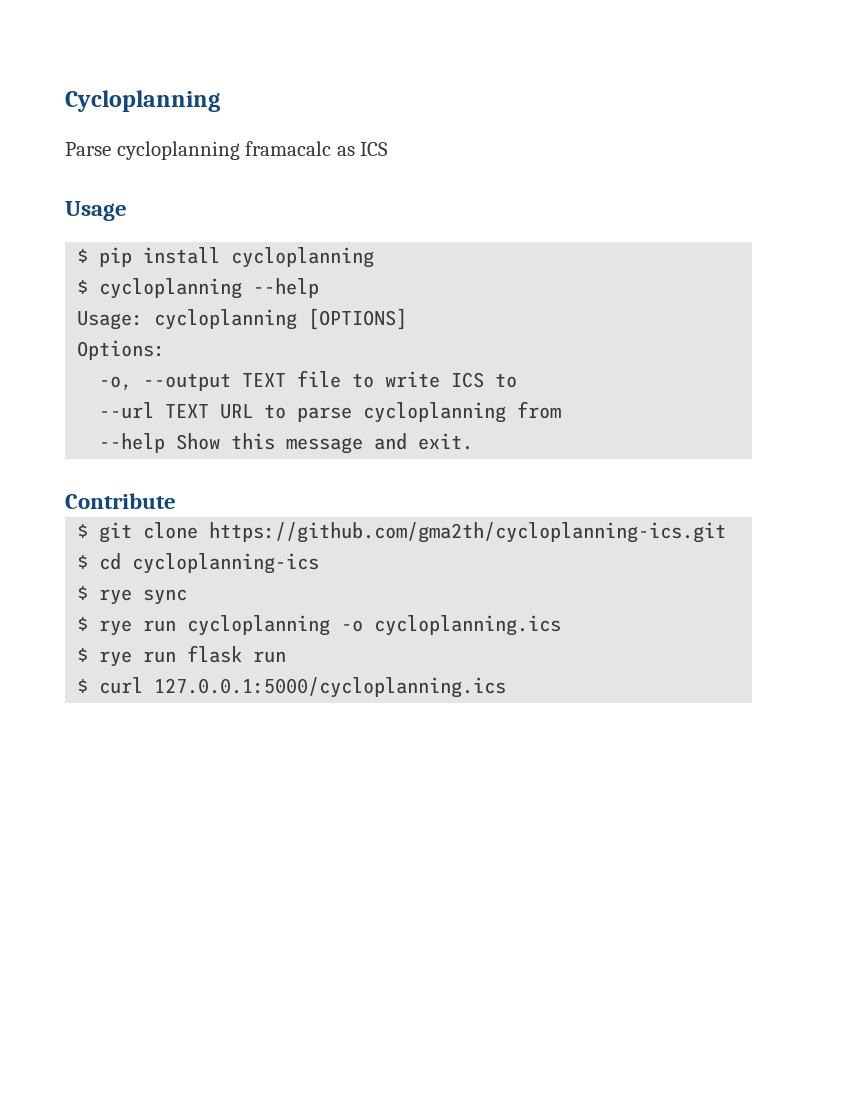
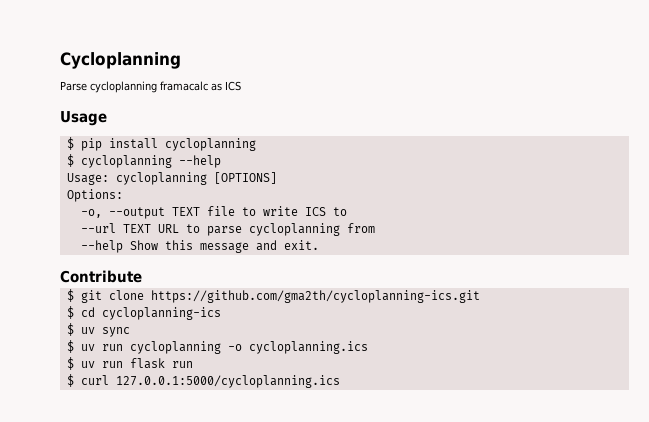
[99,589,133,605] rye -> [80,327,95,334] uv
[99,620,133,636] rye -> [80,344,95,351] uv
[99,651,133,667] rye -> [80,361,95,368] uv

